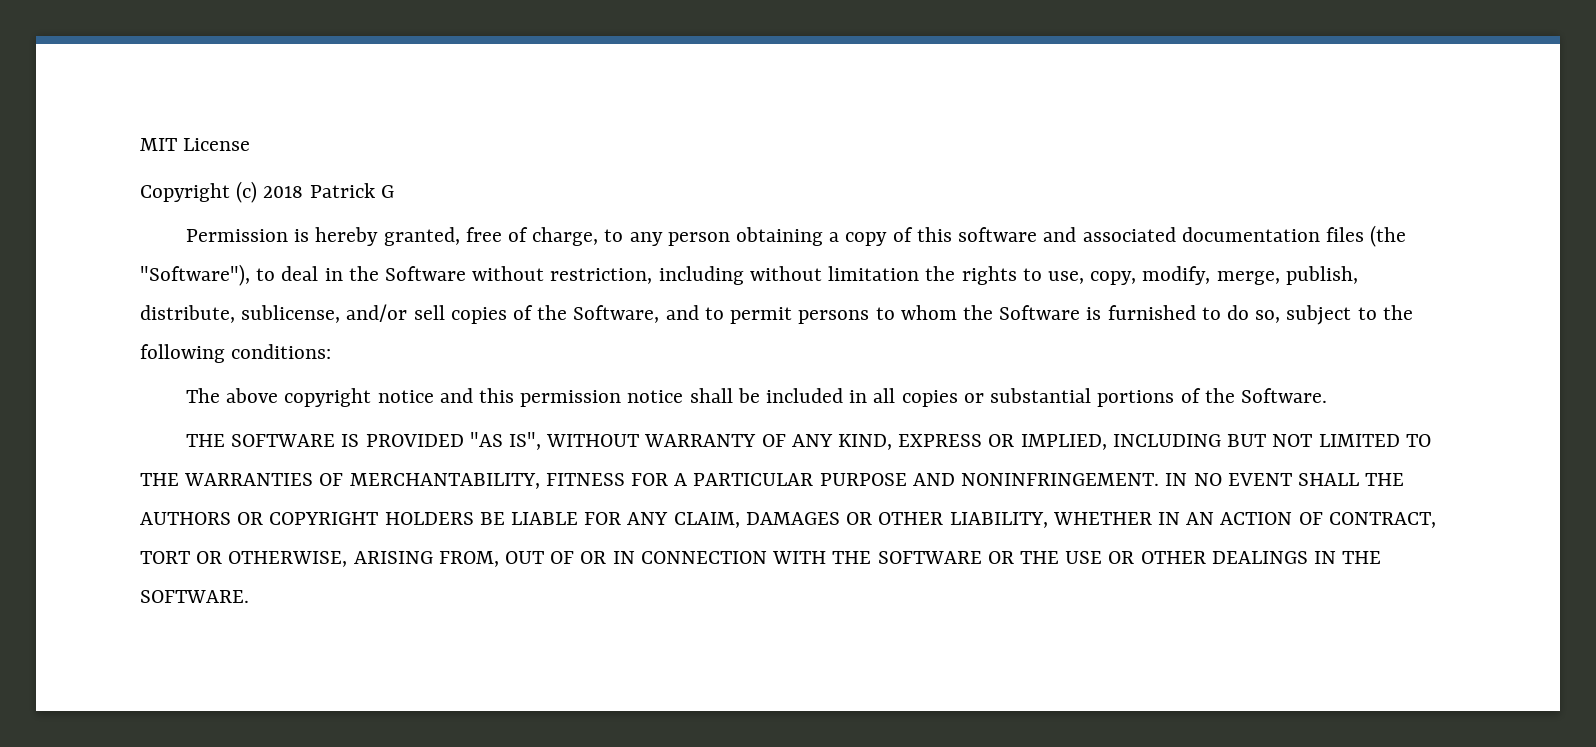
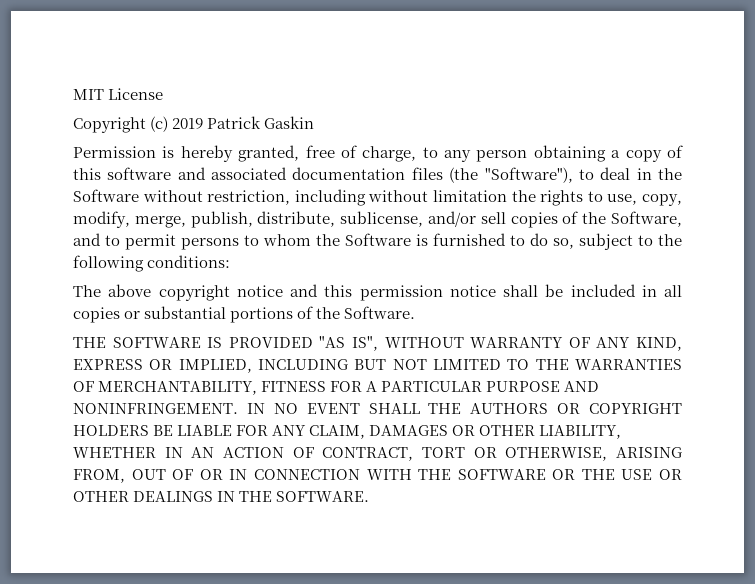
[263,183,394,198] 2018 Patrick G -> [172,116,315,129] 2019 Patrick Gaskin

